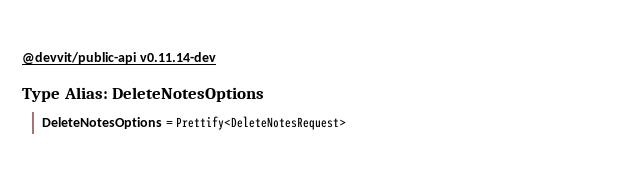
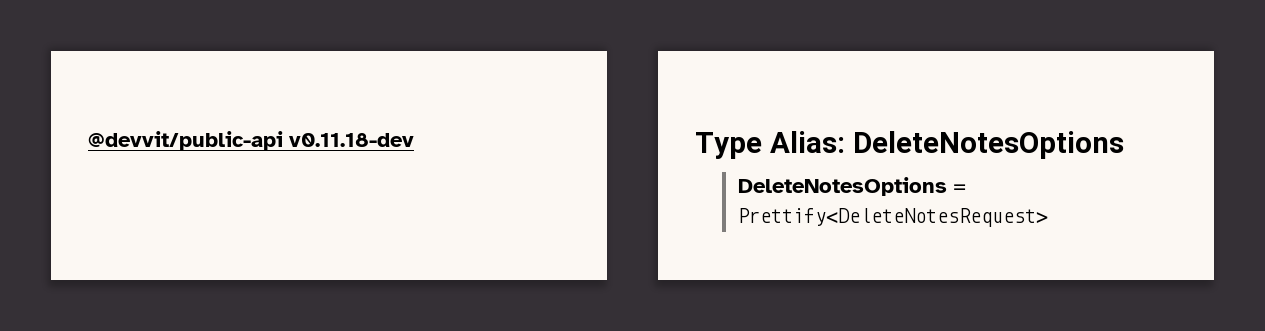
[139,52,216,62] v0.11.14-dev -> [289,133,414,147] v0.11.18-dev

